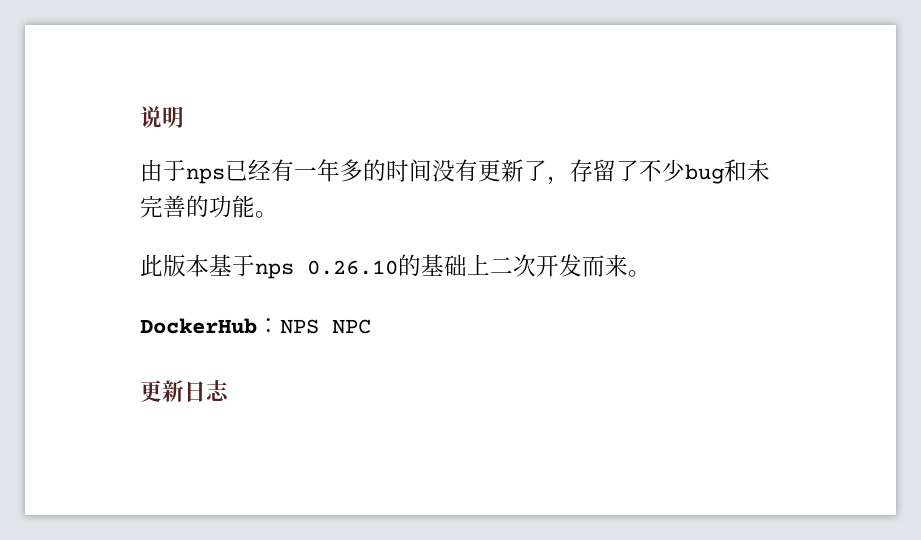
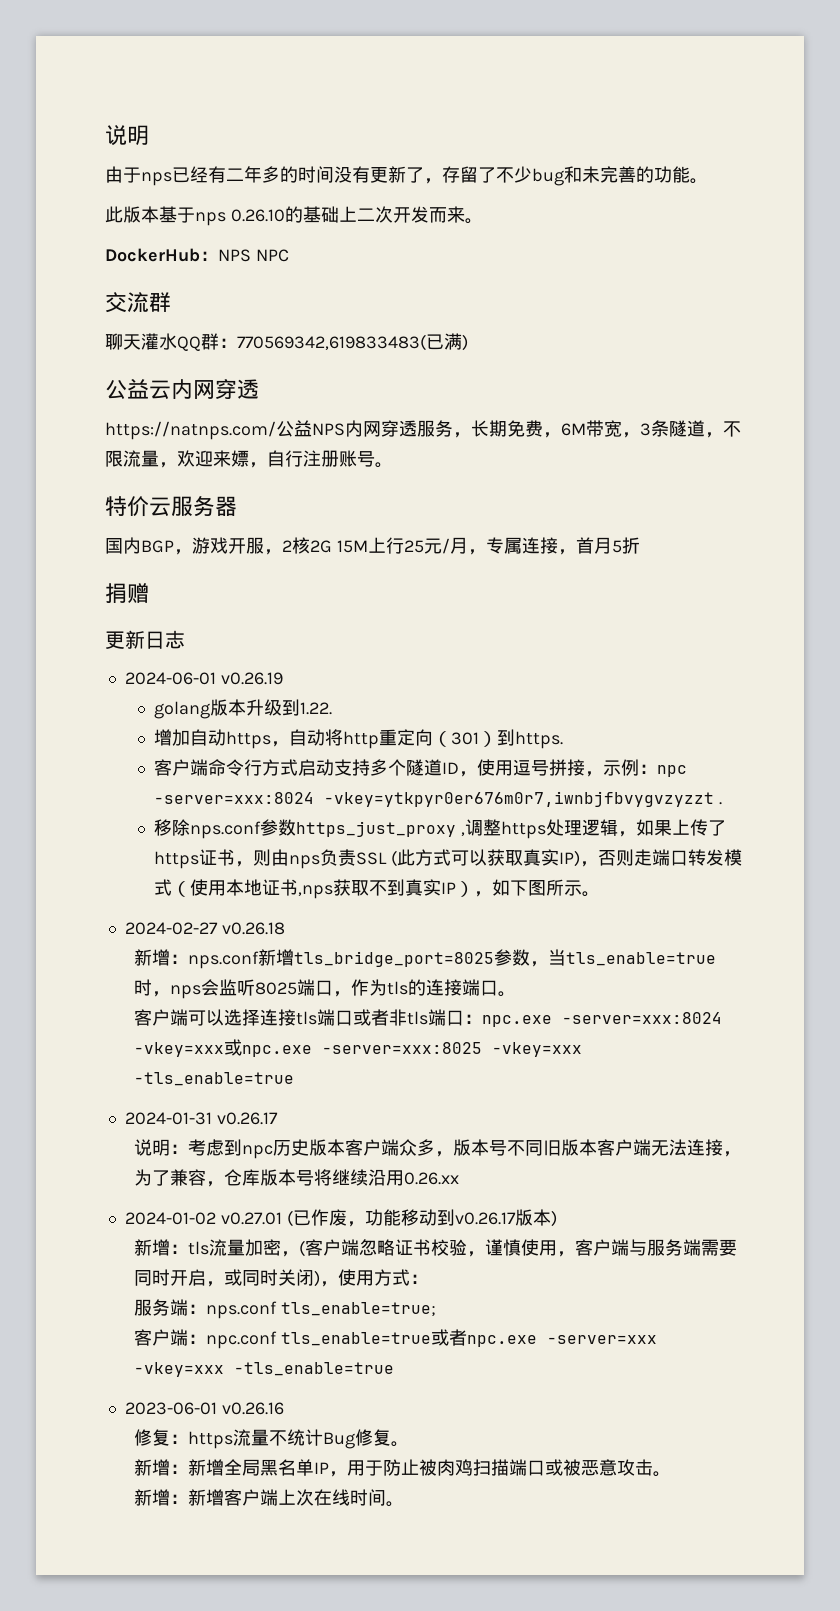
[294,167,317,179] 一 -> [226,168,244,181] 二
[140,380,230,402] 更新日志 -> [105,292,171,313] [105,333,468,352] [105,378,259,399] [105,420,741,440] [105,450,393,468] [105,496,237,517] [105,537,640,555] [105,583,149,603] [105,630,185,649] [124,672,283,685] [154,699,333,719] [154,729,564,749] [154,759,688,777] [154,791,723,807] [154,819,727,839] [154,849,743,869] [154,879,601,899] [124,922,285,935] [134,949,717,969] [134,979,517,999] [134,1009,723,1027] [134,1039,583,1057] [134,1072,295,1086] [124,1112,278,1125] [134,1139,742,1159] [134,1169,460,1187] [124,1209,557,1227] [134,1239,738,1257] [134,1269,429,1287] [134,1299,437,1319] [134,1329,658,1349] [134,1362,395,1377] [124,1402,284,1415] [134,1429,410,1449] [134,1459,672,1477] [134,1489,405,1507] 交流群 // 聊天灌水QQ群：770569342,619833483(已满) // 公益云内网穿透 // https://natnps.com/公益NPS内网穿透服务，长期免费，6M带宽，3条隧道，不限流量，欢迎来嫖，自行注册账号。 // 特价云服务器 // 国内BGP，游戏开服，2核2G 15M上行25元/月，专属连接，首月5折 // 捐赠 // 更新日志 // 2024-06-01 v0.26.19 // golang版本升级到1.22. // 增加自动https，自动将http重定向（301）到https. // 客户端命令行方式启动支持多个隧道ID，使用逗号拼接，示例：npc -server=xxx:8024 -vkey=ytkpyr0er676m0r7,iwnbjfbvygvzyzzt . // 移除nps.conf参数https_just_proxy ,调整https处理逻辑，如果上传了https证书，则由nps负责SSL (此方式可以获取真实IP)，否则走端口转发模式（使用本地证书,nps获取不到真实IP），如下图所示。 // 2024-02-27 v0.26.18 // 新增：nps.conf新增tls_bridge_port=8025参数，当tls_enable=true时，nps会监听8025端口，作为tls的连接端口。 // 客户端可以选择连接tls端口或者非tls端口：npc.exe -server=xxx:8024 -vkey=xxx或npc.exe -server=xxx:8025 -vkey=xxx -tls_enable=true // 2024-01-31 v0.26.17 // 说明：考虑到npc历史版本客户端众多，版本号不同旧版本客户端无法连接，为了兼容，仓库版本号将继续沿用0.26.xx // 2024-01-02 v0.27.01 (已作废，功能移动到v0.26.17版本) // 新增：tls流量加密，(客户端忽略证书校验，谨慎使用，客户端与服务端需要同时开启，或同时关闭)，使用方式： // 服务端：nps.conf tls_enable=true; // 客户端：npc.conf tls_enable=true或者npc.exe -server=xxx -vkey=xxx -tls_enable=true // 2023-06-01 v0.26.16 // 修复：https流量不统计Bug修复。 // 新增：新增全局黑名单IP，用于防止被肉鸡扫描端口或被恶意攻击。 // 新增：新增客户端上次在线时间。

